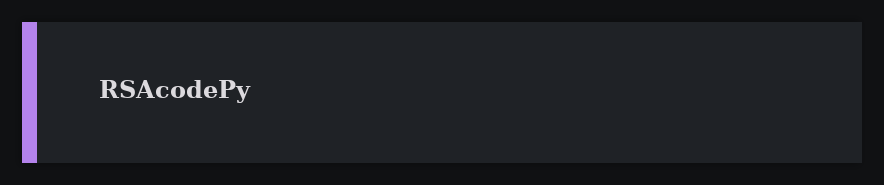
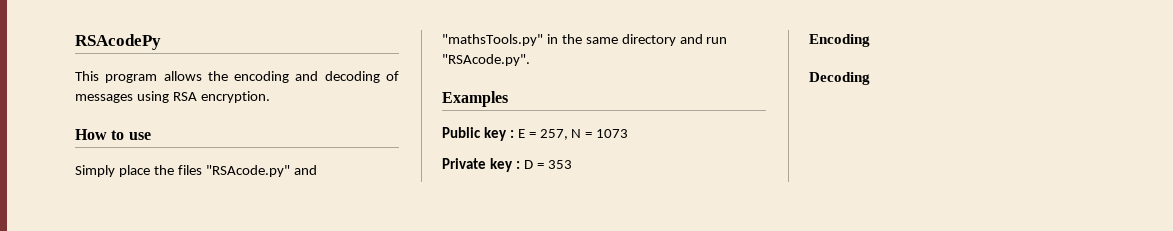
(251, 91) none -> [75,71,399,83] [75,91,270,103] [75,129,151,140] [75,165,317,177] [442,34,728,46] [442,54,530,66] [442,91,508,107] [442,127,629,141] [442,158,572,172] [809,34,870,47] [809,72,870,85] // This program allows the encoding and decoding of messages using RSA encryption. // How to use // Simply place the files "RSAcode.py" and "mathsTools.py" in the same directory and run "RSAcode.py". // Examples // Public key : E = 257, N = 1073 // Private key : D = 353 // Encoding // Decoding

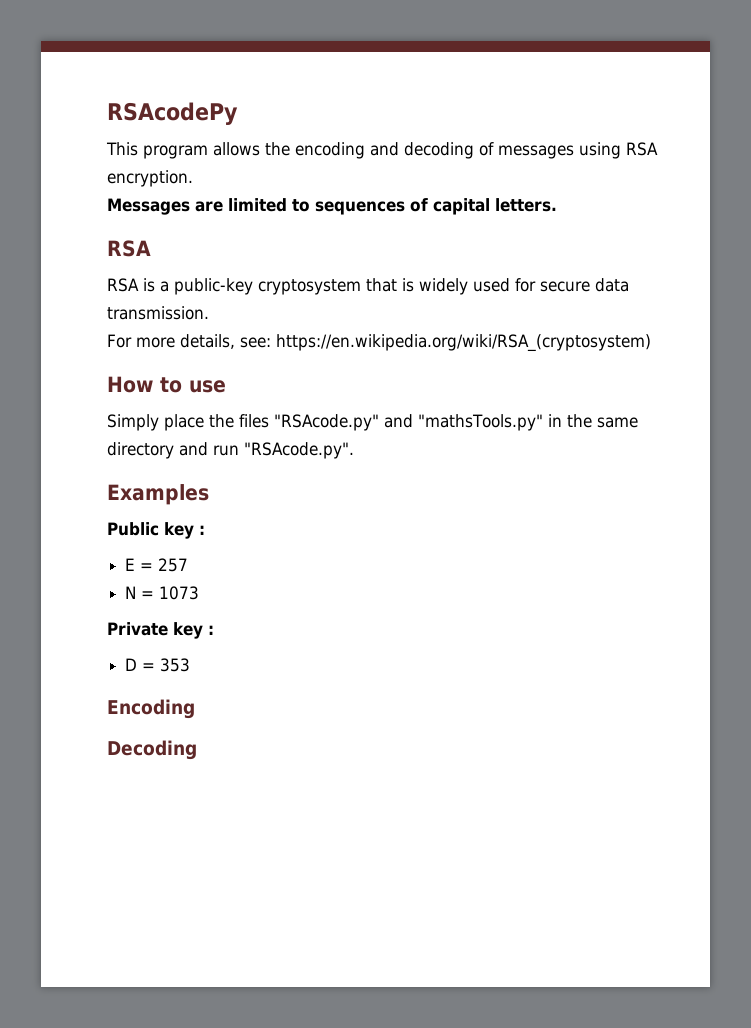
(270, 97) none -> [107,198,557,215] [107,240,151,257] [107,278,629,295] [107,306,209,320] [107,334,651,352] // Messages are limited to sequences of capital letters. // RSA // RSA is a public-key cryptosystem that is widely used for secure data transmission. // For more details, see: https://en.wikipedia.org/wiki/RSA_(cryptosystem)
(514, 134) none -> (205, 530) //
[539,129,568,140] 257, -> [158,558,189,572] 257 //
(520, 165) none -> (214, 630) //

